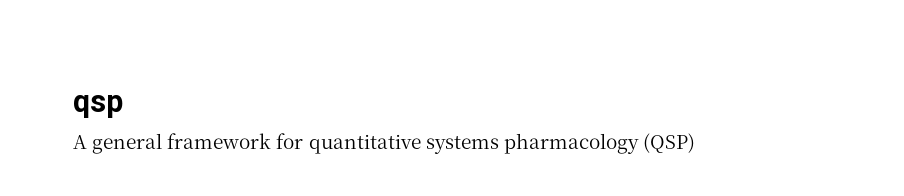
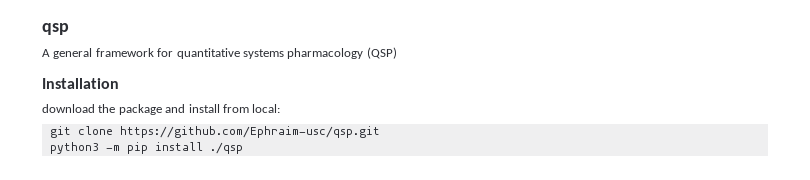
(695, 143) none -> [42,78,119,89] [42,104,281,115] [49,126,380,138] [49,142,243,154] // Installation // download the package and install from local: // git clone https://github.com/Ephraim-usc/qsp.git // python3 -m pip install ./qsp

